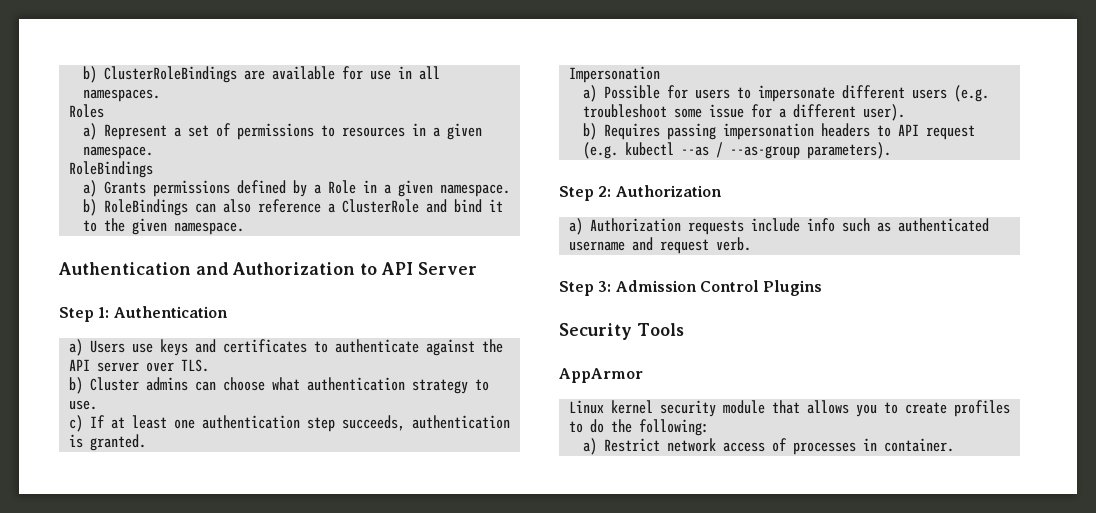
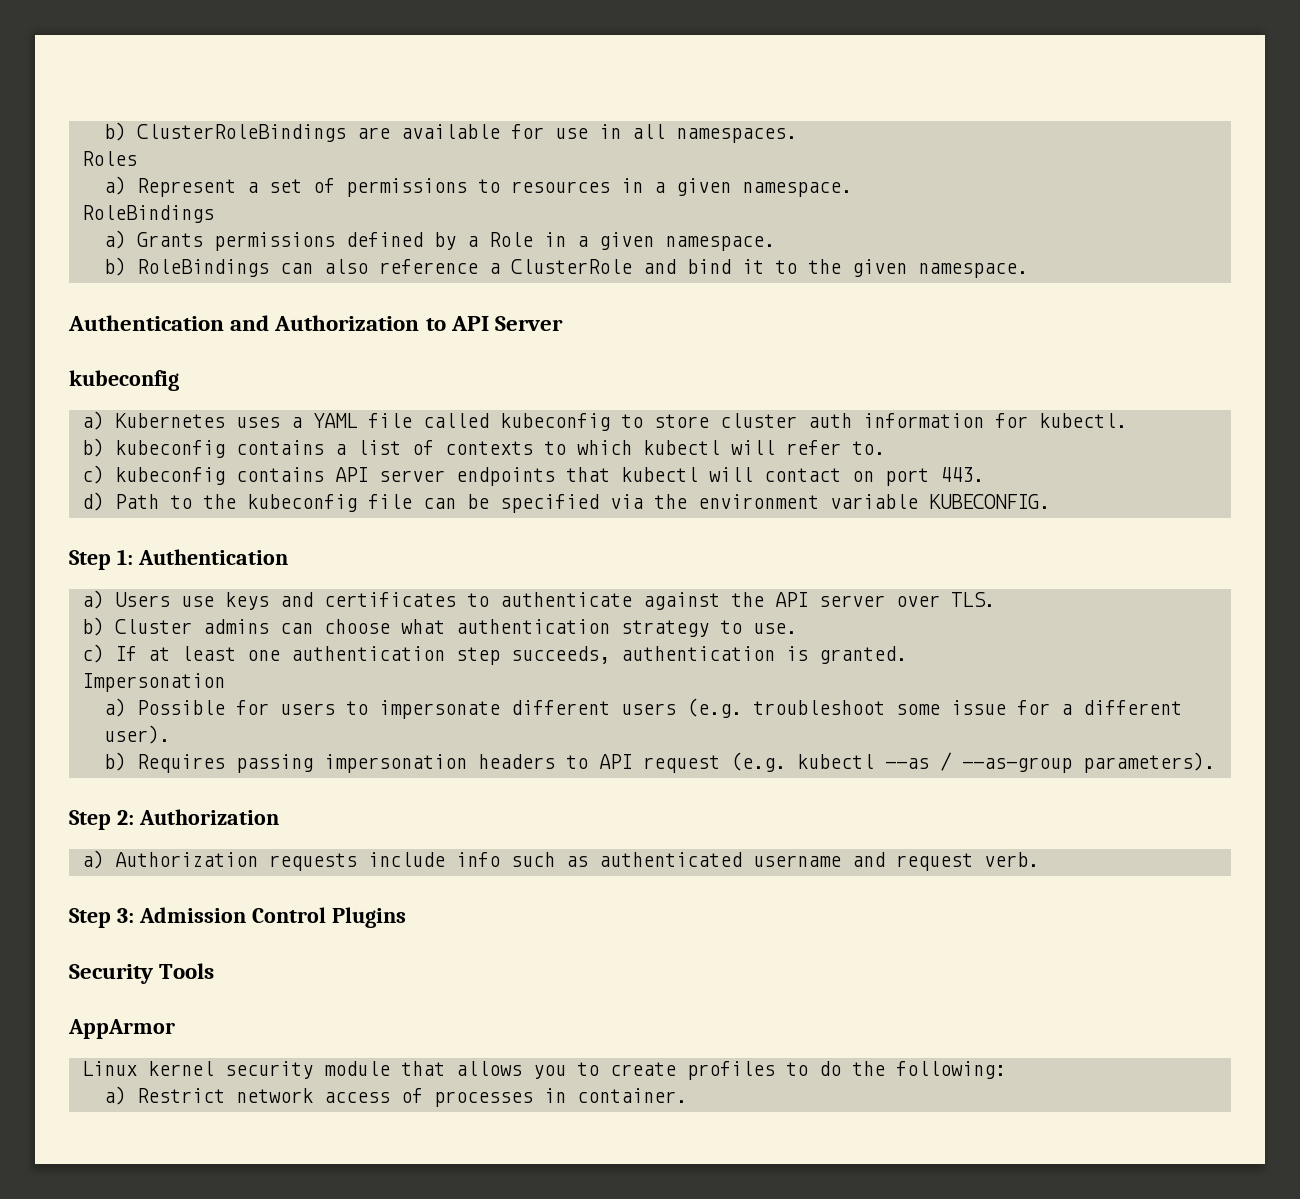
(477, 268) none -> [69,370,179,391] [82,411,1128,431] [82,438,886,458] [82,465,985,486] [82,492,1051,513] // kubeconfig // a) Kubernetes uses a YAML file called kubeconfig to store cluster auth information for kubectl. // b) kubeconfig contains a list of contexts to which kubectl will refer to. // c) kubeconfig contains API server endpoints that kubectl will contact on port 443. // d) Path to the kubeconfig file can be specified via the environment variable KUBECONFIG.

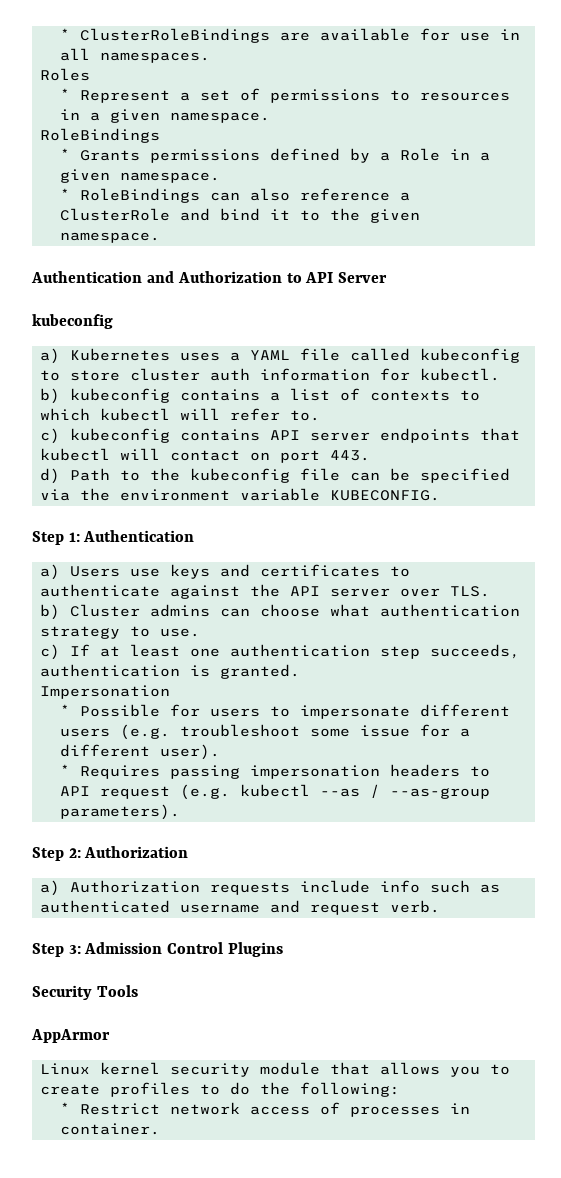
[104,122,127,141] b) -> [60,28,71,40] *
[104,176,127,195] a) -> [60,88,71,100] *
[104,230,127,249] a) -> [60,148,71,160] *
[104,257,127,276] b) -> [60,188,71,200] *
[104,698,127,717] a) -> [60,704,71,716] *
[104,752,127,771] b) -> [60,764,71,776] *
[104,1086,127,1105] a) -> [60,1102,71,1114] *

